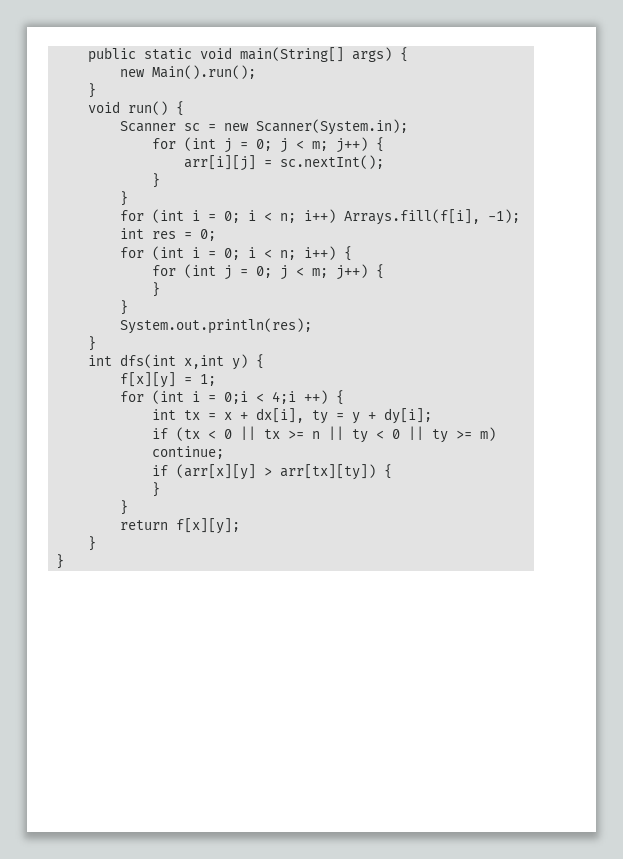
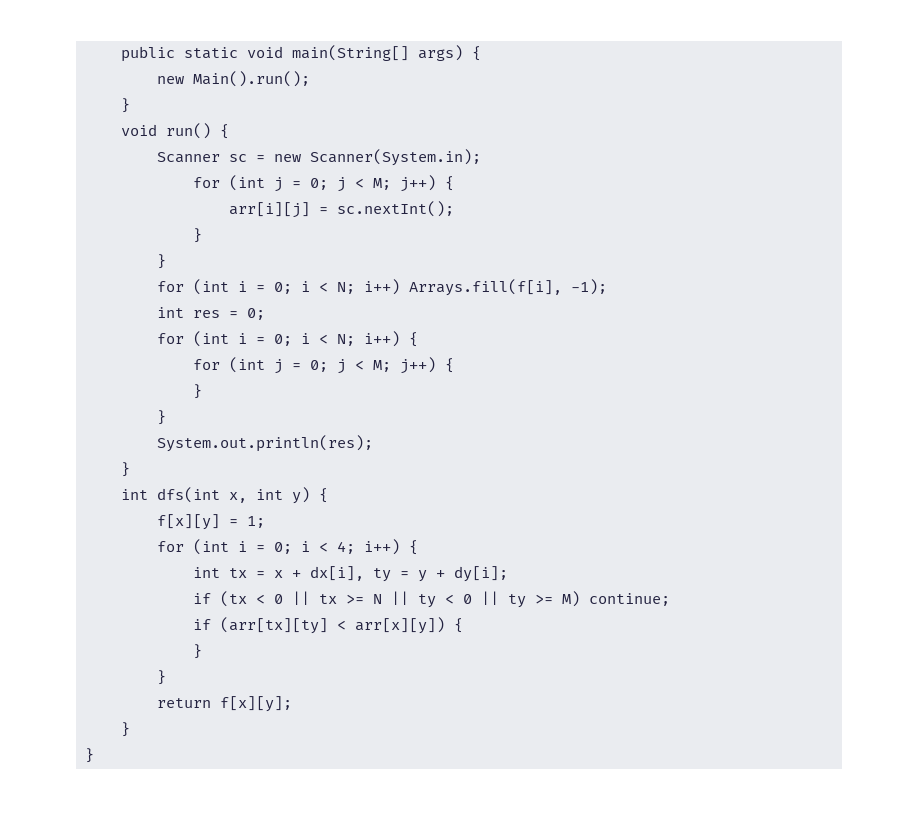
[311,141,328,151] m; -> [372,178,391,190] M;
[279,213,296,223] n; -> [336,282,355,294] N;
[279,250,296,260] n; -> [336,334,355,346] N;
[311,268,328,278] m; -> [372,360,391,372] M;
[183,355,224,369] x,int -> [228,489,283,503] x, int
[223,390,328,404] 0;i < 4;i ++) -> [273,539,400,555] 0; i < 4; i++)
[311,431,320,439] n -> [372,594,382,604] N
[479,427,496,441] m) -> [561,591,580,607] M)
[175,464,376,480] (arr[x][y] > arr[tx][ty]) -> [219,617,445,634] (arr[tx][ty] < arr[x][y])

